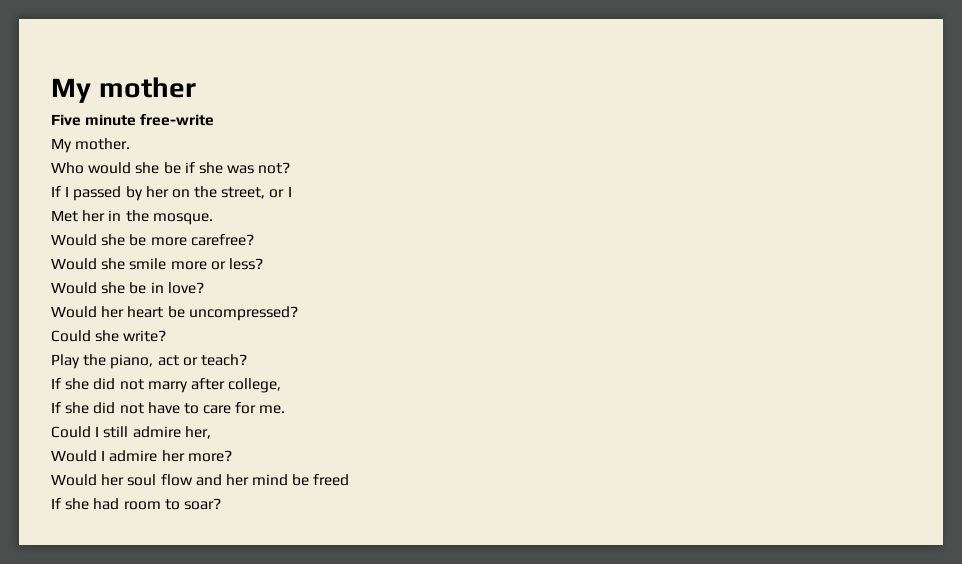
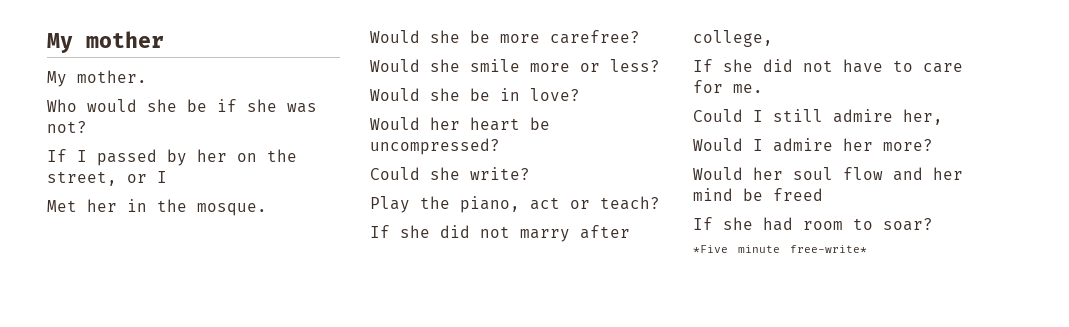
[51,114,215,126] // Five minute free-write -> (164, 39) none
(221, 504) none -> [693,245,867,253] // *Five minute free-write*

